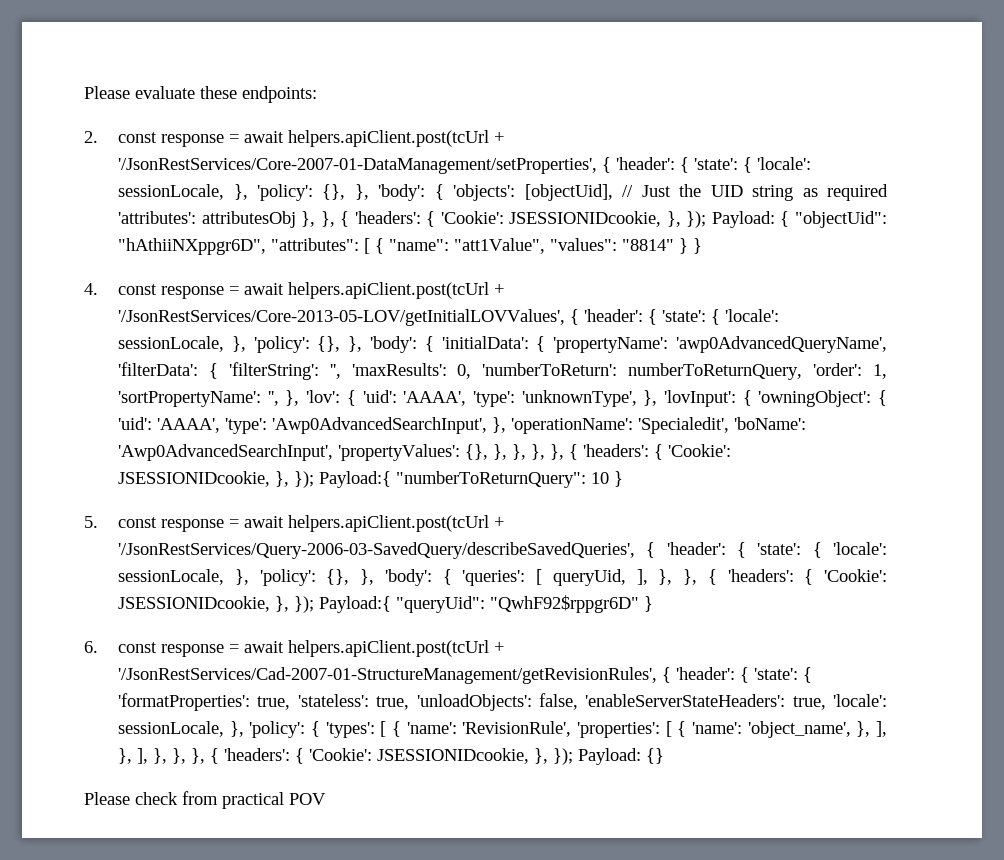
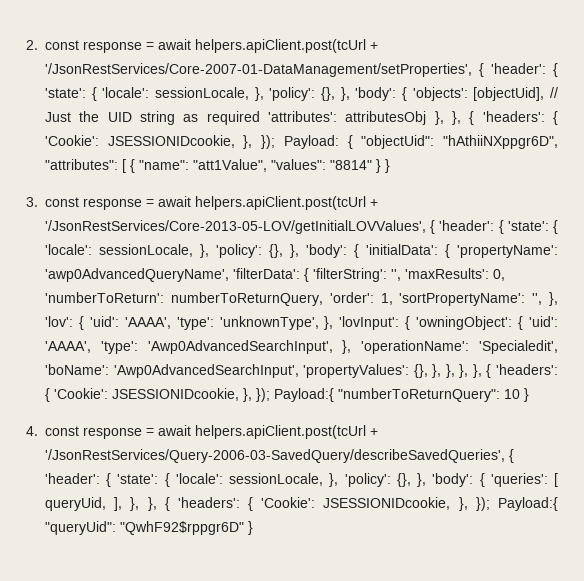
[84,86,317,103] Please evaluate these endpoints: // -> (26, 45) none
[84,283,98,295] 4. -> [26,197,38,207] 3.
[84,516,98,528] 5. -> [26,426,38,436] 4.
[84,640,505,657] [118,667,813,684] [118,693,887,711] [118,721,887,738] [118,748,665,765] [84,791,326,809] // 6. const response = await helpers.apiClient.post(tcUrl + '/JsonRestServices/Cad-2007-01-StructureManagement/getRevisionRules', { 'header': { 'state': { 'formatProperties': true, 'stateless': true, 'unloadObjects': false, 'enableServerStateHeaders': true, 'locale': sessionLocale, }, 'policy': { 'types': [ { 'name': 'RevisionRule', 'properties': [ { 'name': 'object_name', }, ], }, ], }, }, }, { 'headers': { 'Cookie': JSESSIONIDcookie, }, }); Payload: {} // Please check from practical POV -> (253, 528) none

